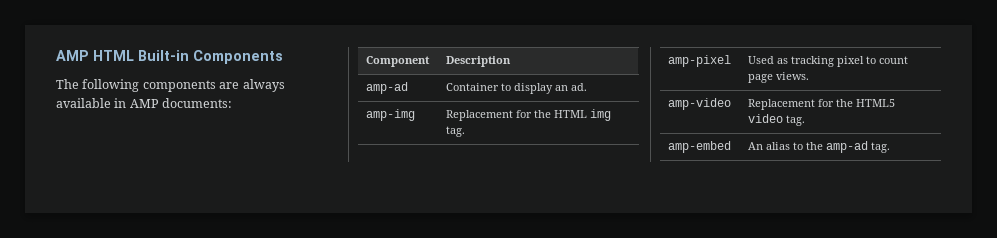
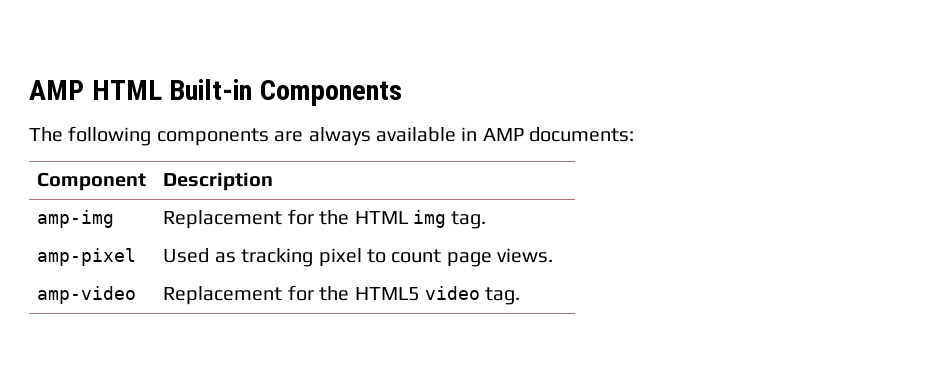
[366,82,409,94] [446,83,588,94] // amp-ad | Container to display an ad. -> (274, 181) none
[668,141,732,153] [748,141,891,153] // amp-embed | An alias to the amp-ad tag. -> (521, 296) none

